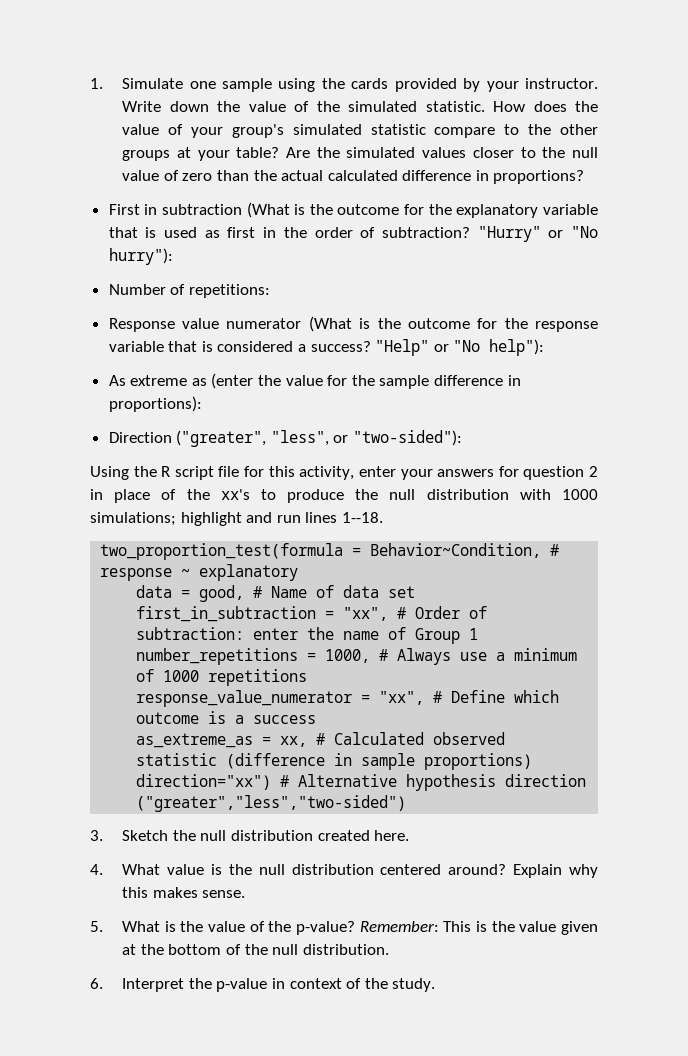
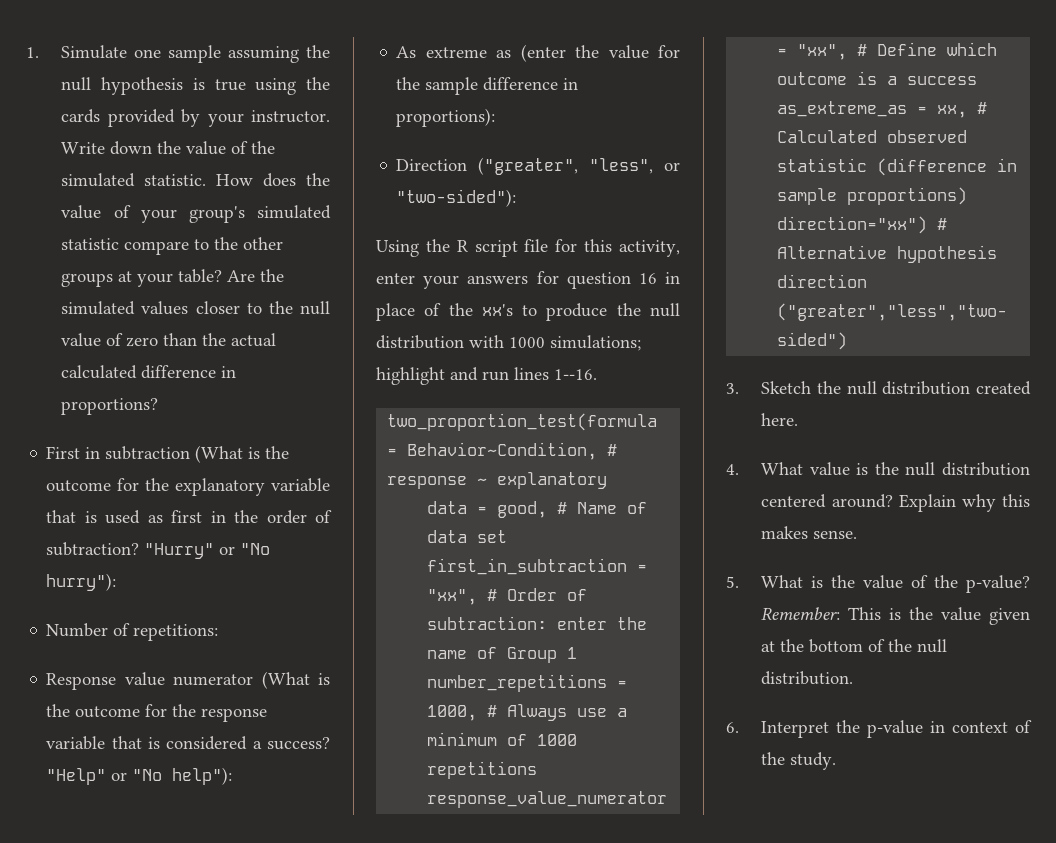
(272, 85) none -> [228,45,331,63] [61,77,246,95] assuming the null hypothesis is true
[589,466,599,477] 2 -> [638,273,657,284] 16
[341,512,383,523] 1--18. -> [554,369,597,380] 1--16.

